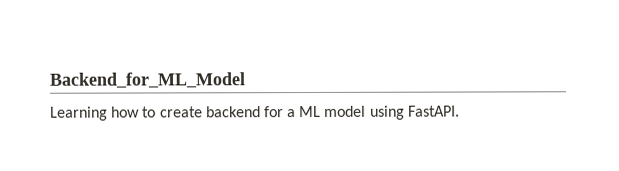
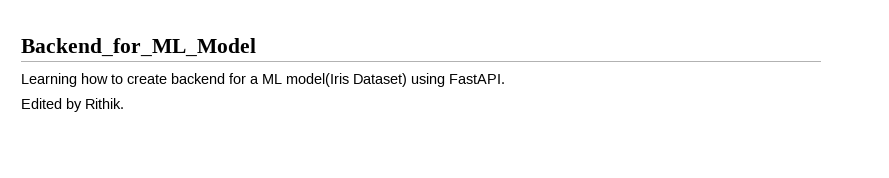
[324,105,367,117] model -> [286,73,407,87] model(Iris Dataset)
(460, 111) none -> [21,98,124,112] // Edited by Rithik.

